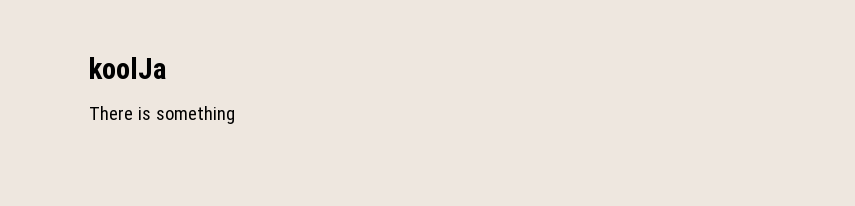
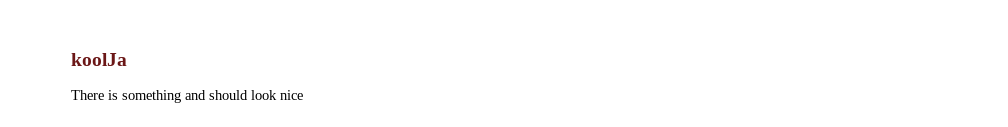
(235, 115) none -> [185,90,303,100] and should look nice

